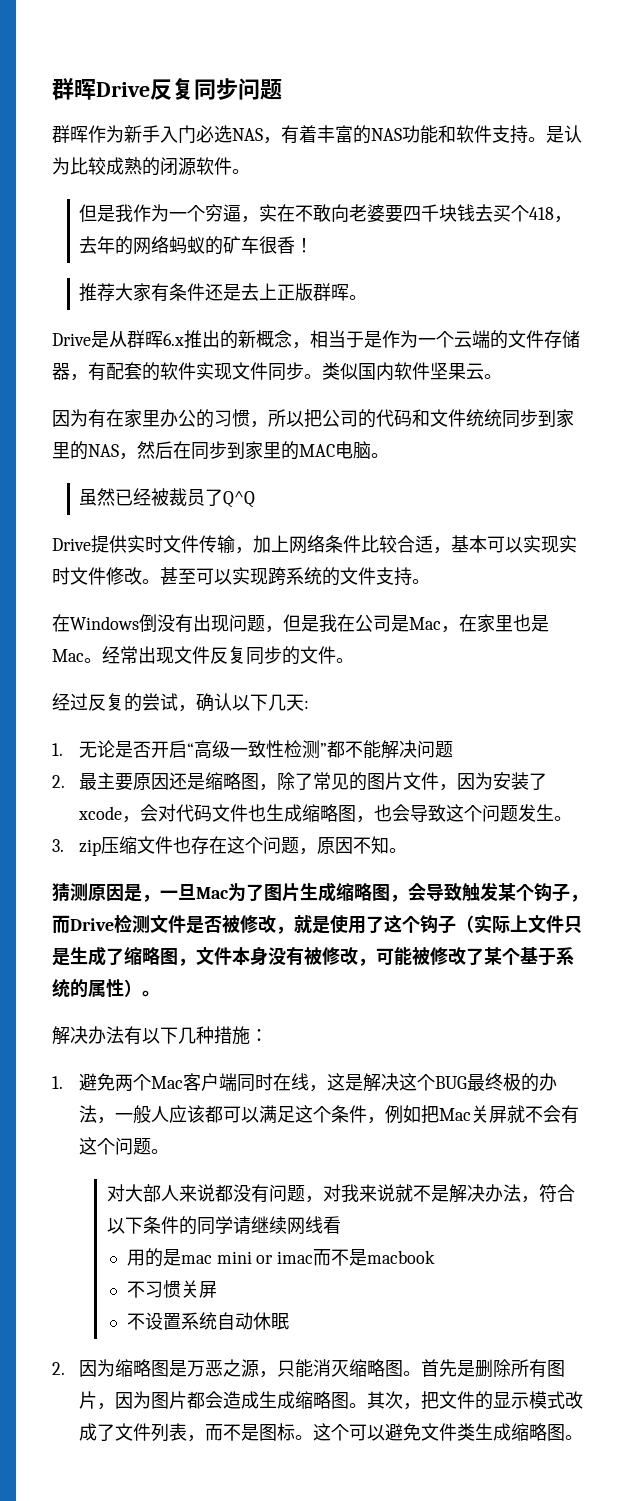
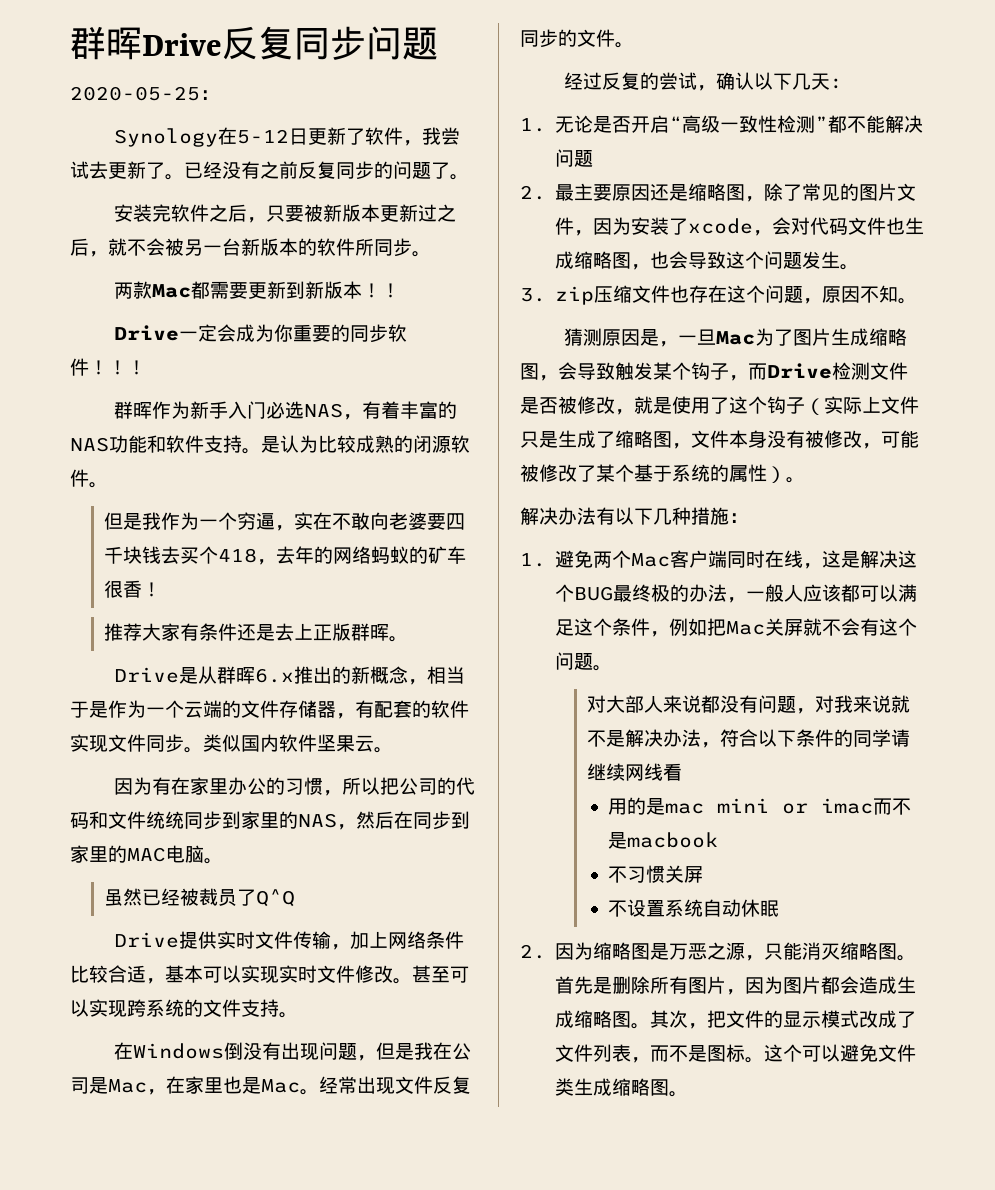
(282, 89) none -> [70,86,219,101] [113,127,460,147] [70,161,469,180] [113,204,456,223] [70,238,431,257] [113,281,400,299] [113,324,407,343] [70,358,146,376] // 2020-05-25： // Synology在5-12日更新了软件，我尝试去更新了。已经没有之前反复同步的问题了。 // 安装完软件之后，只要被新版本更新过之后，就不会被另一台新版本的软件所同步。 // 两款Mac都需要更新到新版本！！ // Drive一定会成为你重要的同步软件！！！

